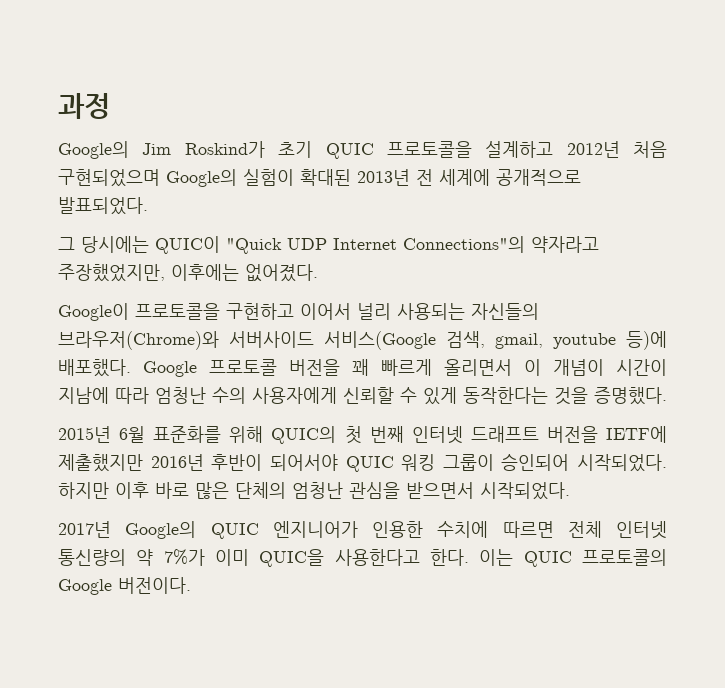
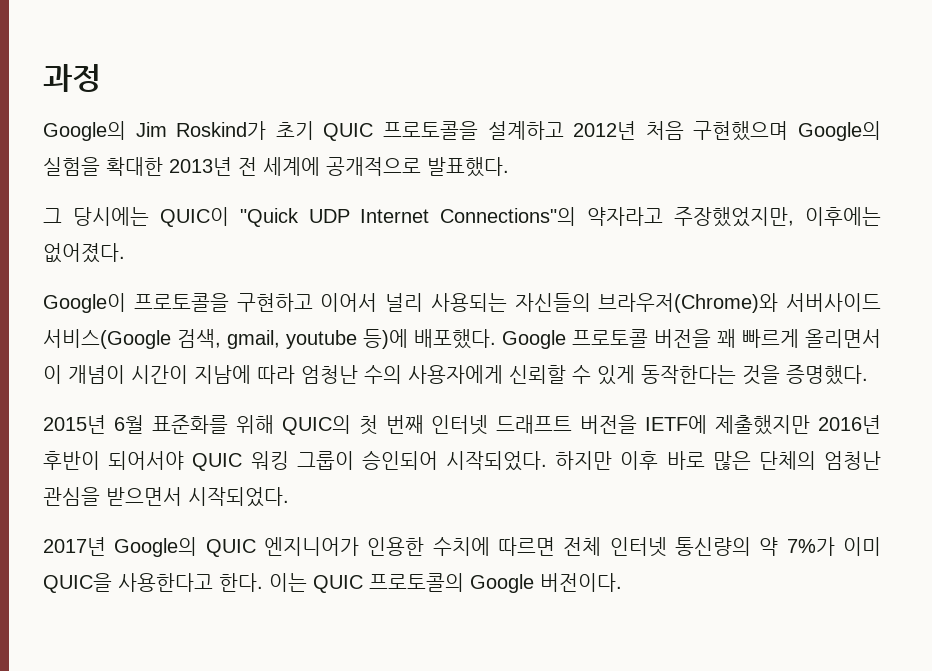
[58,169,351,187] 구현되었으며 Google의 실험이 확대된 -> [693,121,882,141] [43,157,163,176] 구현했으며 Google의 실험을 확대한
[58,197,148,215] 발표되었다. -> [427,157,509,177] 발표했다.

